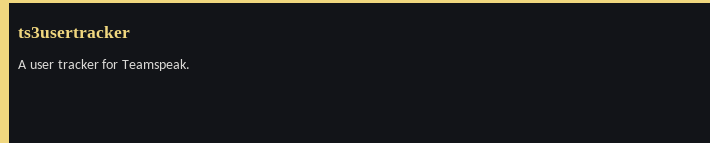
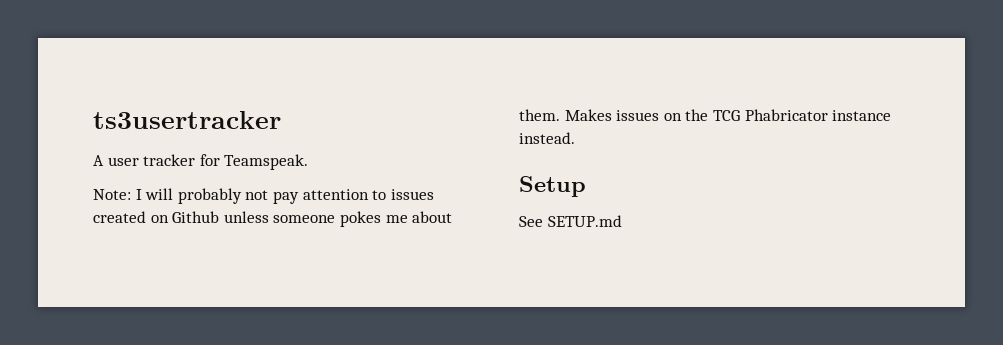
(191, 65) none -> [93,188,434,204] [93,211,453,227] [519,109,892,121] [519,132,575,144] [519,176,586,197] [519,215,622,227] // Note: I will probably not pay attention to issues created on Github unless someone pokes me about them. Makes issues on the TCG Phabricator instance instead. // Setup // See SETUP.md

